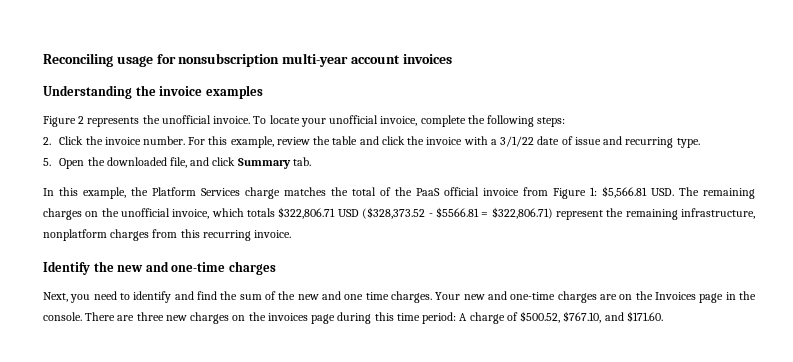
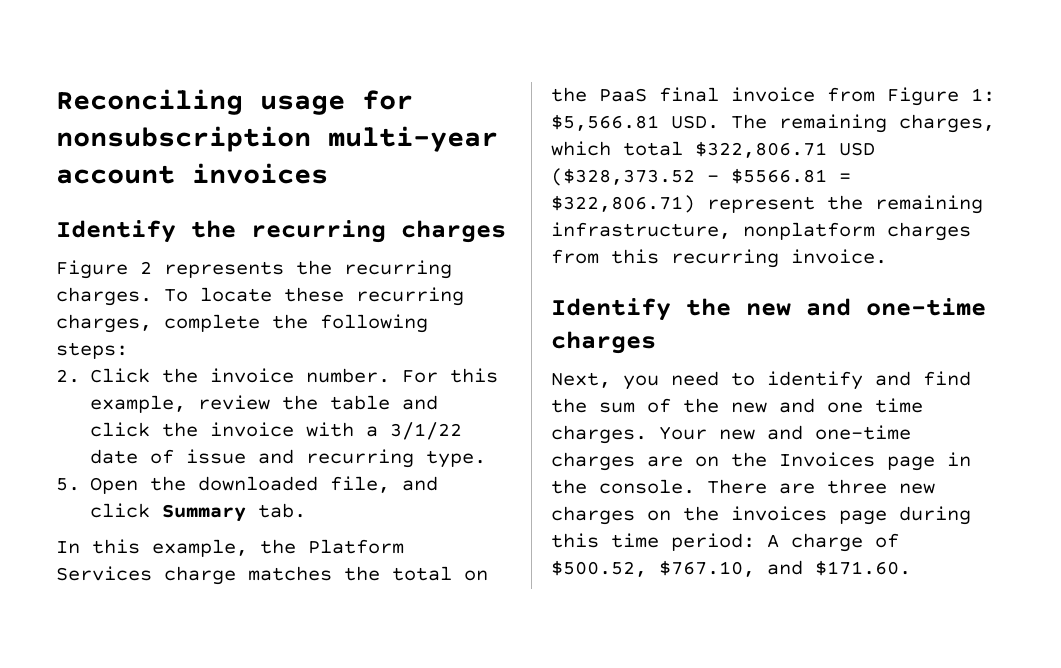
[43,85,263,99] Understanding the invoice examples -> [56,220,506,243] Identify the recurring charges
[161,115,418,127] unofficial invoice. To locate your unofficial invoice, -> [344,260,452,279] [56,287,464,306] [56,314,152,333] recurring charges. To locate these recurring charges,
[380,187,391,196] of -> [464,570,488,581] on
[444,187,479,196] official -> [659,87,719,102] final
[43,208,276,220] charges on the unofficial invoice, which totals -> [899,114,995,133] [551,141,683,156] charges, which total

